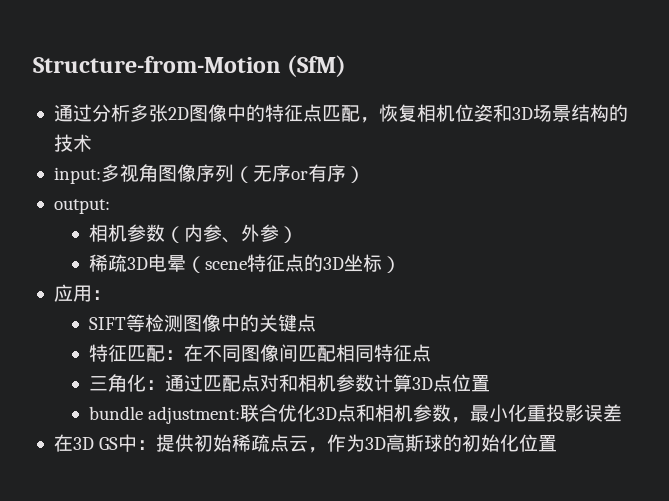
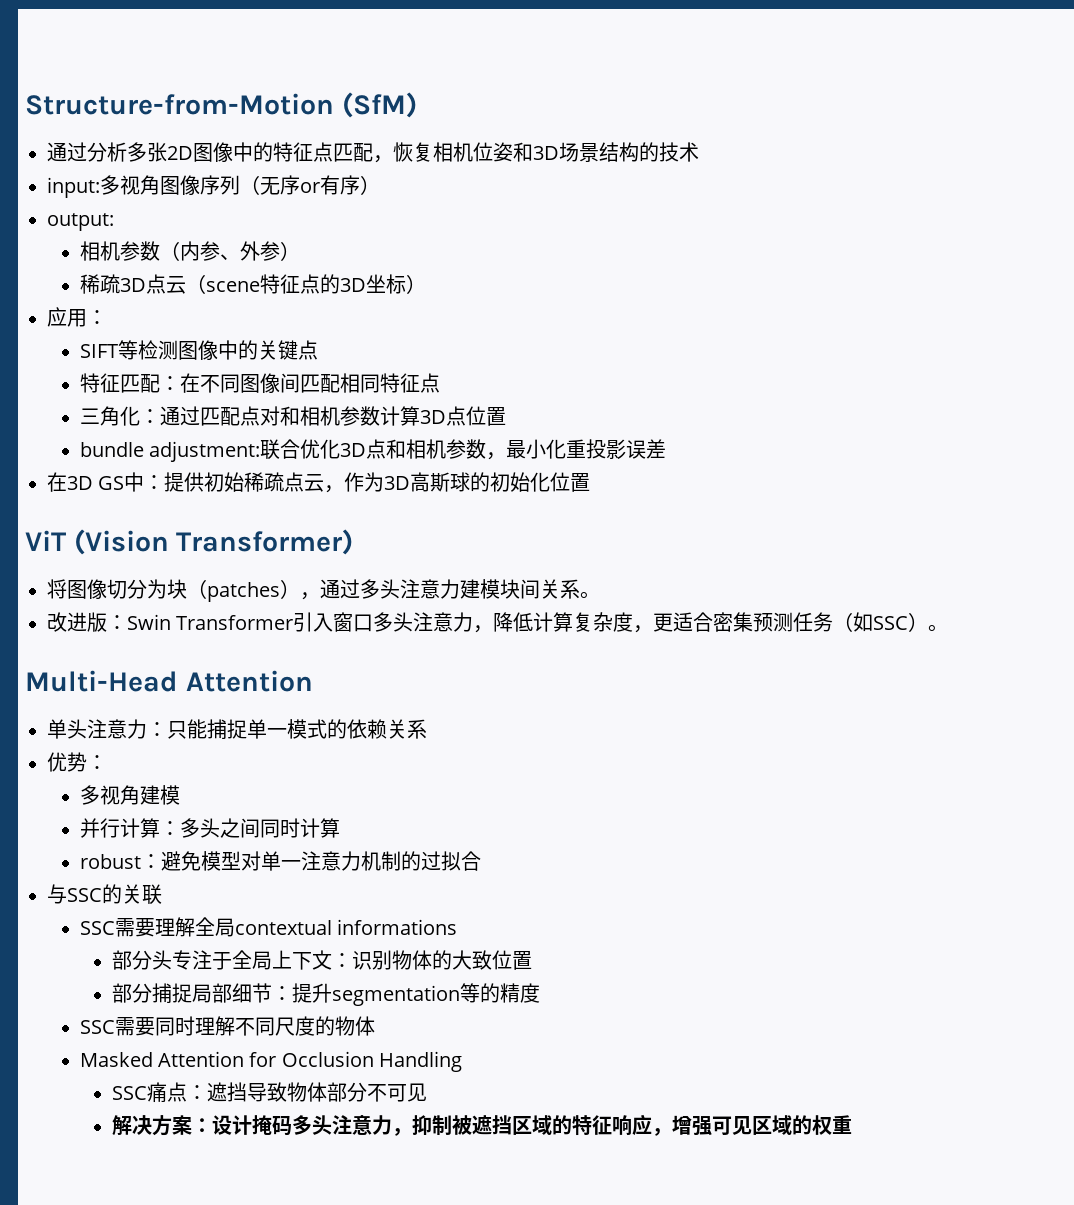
[148,254,187,272] 电晕 -> [145,274,186,294] 点云
(558, 443) none -> [25,529,354,555] [47,579,600,602] [47,612,949,633] [25,670,313,692] [47,719,427,740] [47,752,107,772] [79,785,180,805] [79,818,340,838] [79,851,481,871] [47,884,162,905] [79,917,458,937] [112,950,533,970] [112,983,541,1006] [79,1016,375,1036] [79,1051,463,1072] [112,1082,428,1103] [112,1114,853,1136] // ViT (Vision Transformer) // 将图像切分为块（patches），通过多头注意力建模块间关系。 // 改进版：Swin Transformer引入窗口多头注意力，降低计算复杂度，更适合密集预测任务（如SSC）。 // Multi-Head Attention // 单头注意力：只能捕捉单一模式的依赖关系 // 优势： // 多视角建模 // 并行计算：多头之间同时计算 // robust：避免模型对单一注意力机制的过拟合 // 与SSC的关联 // SSC需要理解全局contextual informations // 部分头专注于全局上下文：识别物体的大致位置 // 部分捕捉局部细节：提升segmentation等的精度 // SSC需要同时理解不同尺度的物体 // Masked Attention for Occlusion Handling // SSC痛点：遮挡导致物体部分不可见 // 解决方案：设计掩码多头注意力，抑制被遮挡区域的特征响应，增强可见区域的权重

